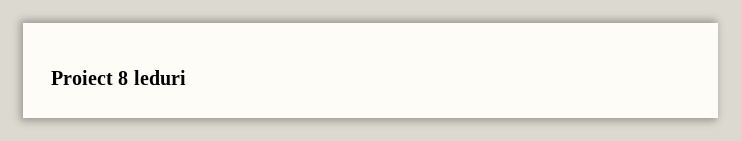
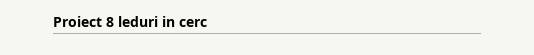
(186, 77) none -> [162,16,207,27] in cerc

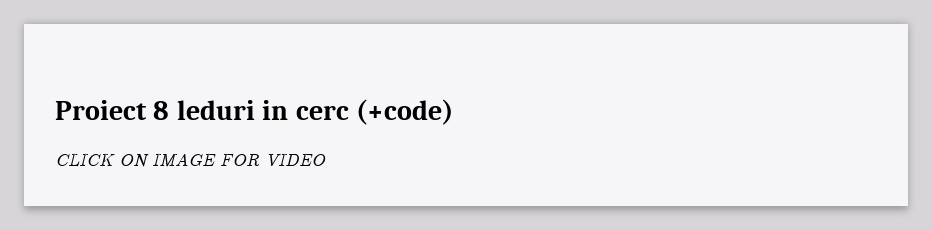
(207, 23) none -> [356,99,454,125] [55,153,326,168] (+code) // CLICK ON IMAGE FOR VIDEO

